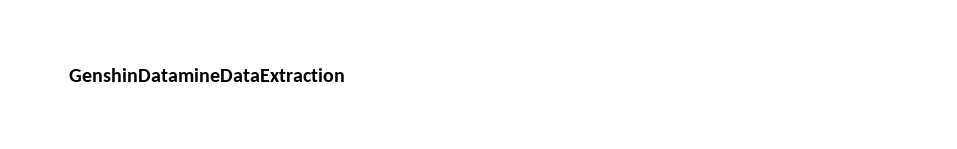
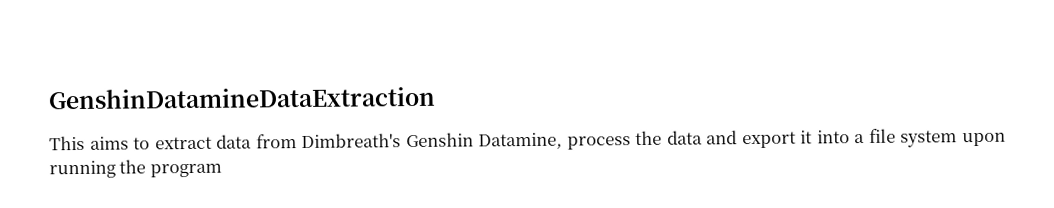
(345, 75) none -> [49,128,1006,151] [49,159,222,179] // This aims to extract data from Dimbreath's Genshin Datamine, process the data and export it into a file system upon running the program

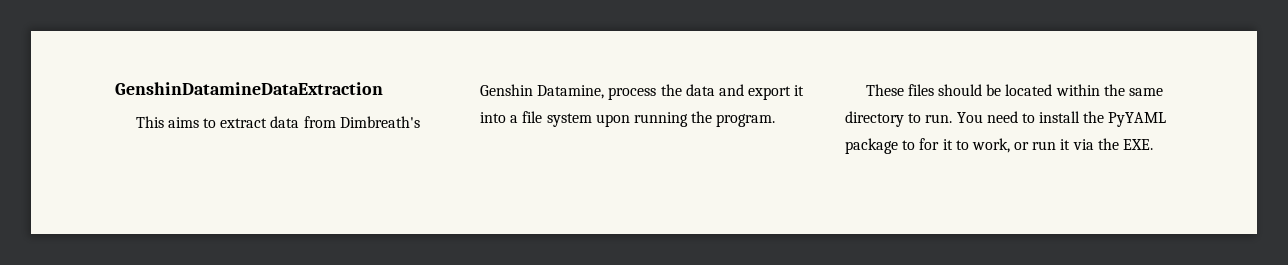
[149,163,222,178] program -> [716,114,776,127] [865,84,1163,96] [845,111,1167,127] [845,138,1154,154] program. // These files should be located within the same directory to run. You need to install the PyYAML package to for it to work, or run it via the EXE.

